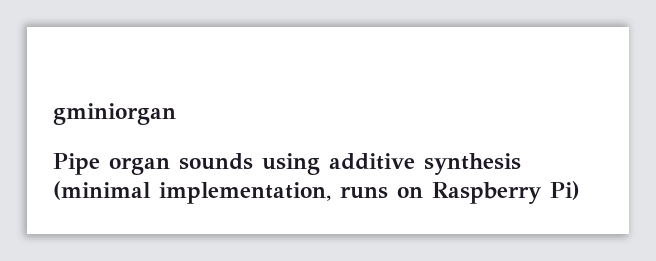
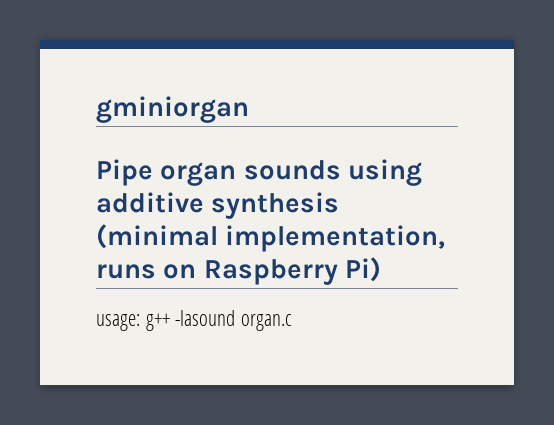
(580, 190) none -> [96,310,293,331] // usage: g++ -lasound organ.c

